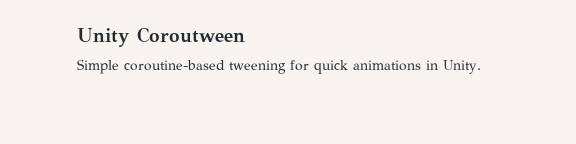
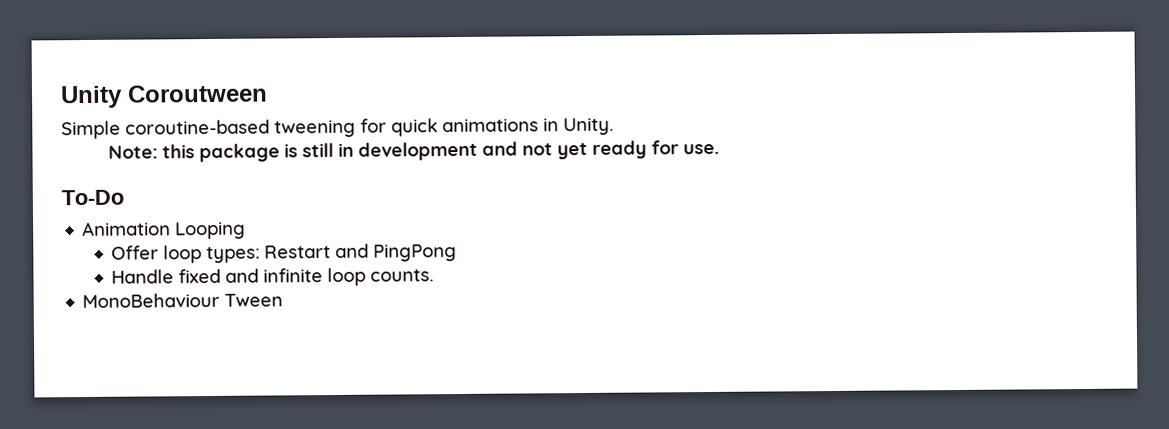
(481, 67) none -> [107,140,720,163] [61,189,124,206] [82,221,247,240] [111,243,458,264] [111,267,435,287] [82,292,284,309] // Note: this package is still in development and not yet ready for use. // To-Do // Animation Looping // Offer loop types: Restart and PingPong // Handle fixed and infinite loop counts. // MonoBehaviour Tween

